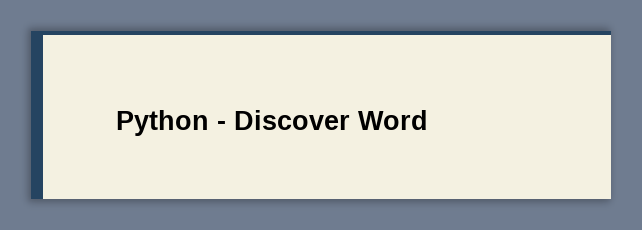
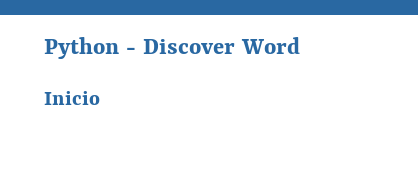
(428, 120) none -> [44,91,100,105] // Inicio

